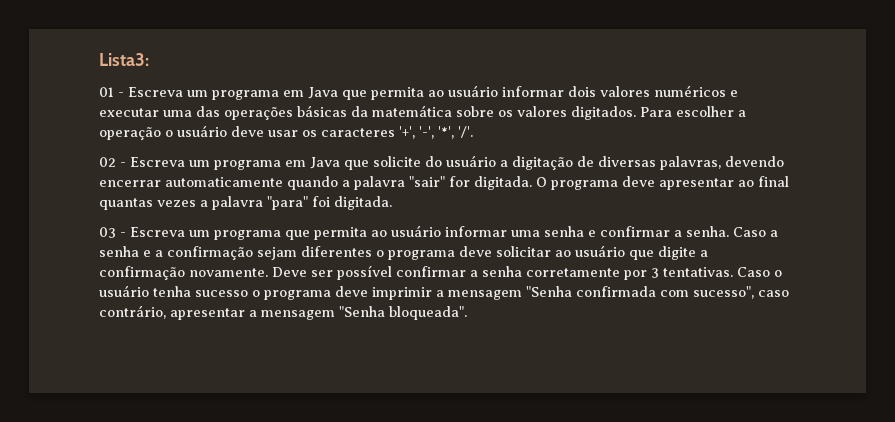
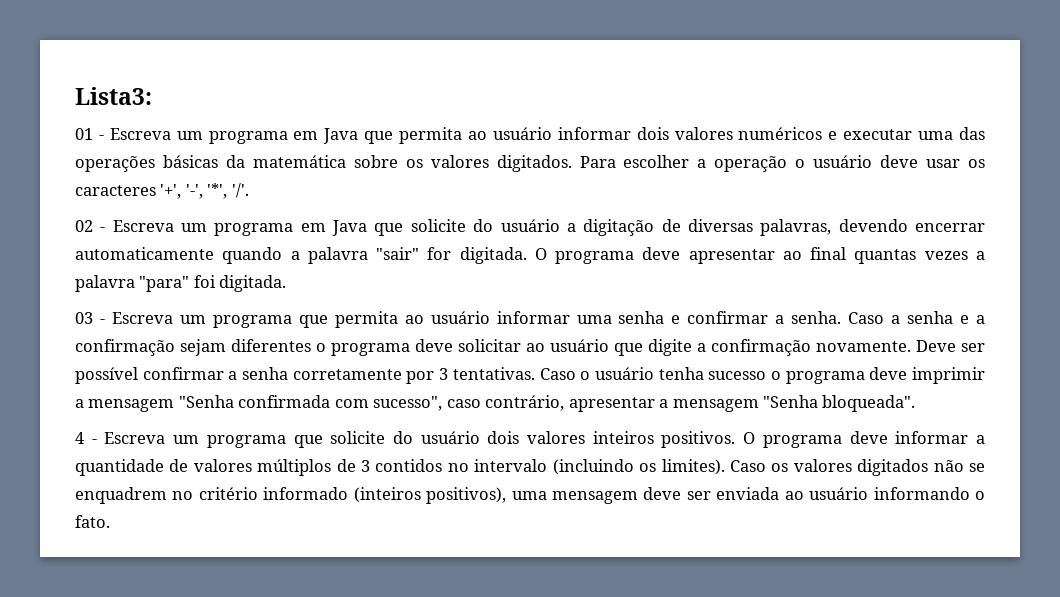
(467, 313) none -> [75,431,986,448] [75,459,985,476] [75,487,986,504] [75,515,110,528] // 4 - Escreva um programa que solicite do usuário dois valores inteiros positivos. O programa deve informar a quantidade de valores múltiplos de 3 contidos no intervalo (incluindo os limites). Caso os valores digitados não se enquadrem no critério informado (inteiros positivos), uma mensagem deve ser enviada ao usuário informando o fato.

